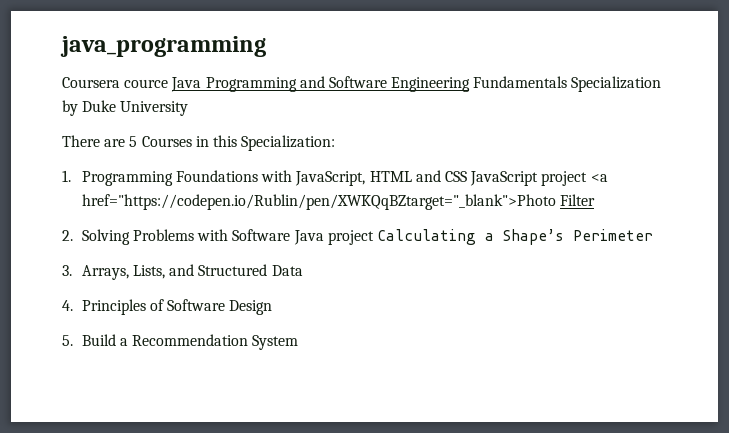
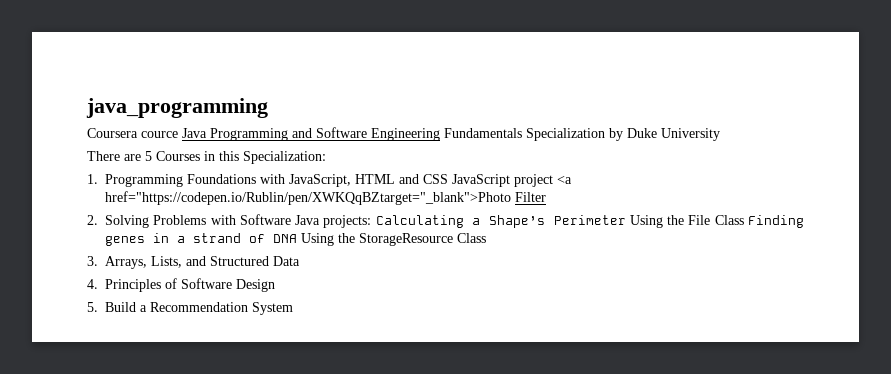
[327,230,374,245] project -> [323,215,372,228] projects:
(654, 235) none -> [629,215,804,228] [105,233,486,246] Using the File Class Finding genes in a strand of DNA Using the StorageResource Class

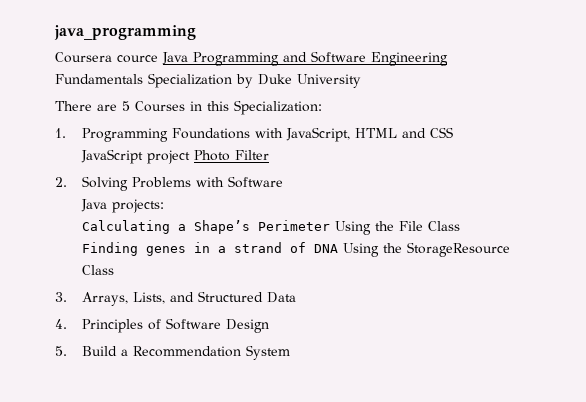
(448, 179) none -> (454, 132) //
[557,175,572,184] [105,191,511,205] <a href="https://codepen.io/Rublin/pen/XWKQqBZtarget="_blank">Photo -> [194,150,231,161] Photo
(291, 219) none -> (284, 182) //
(372, 221) none -> (165, 206) //
(744, 220) none -> (461, 226) //

